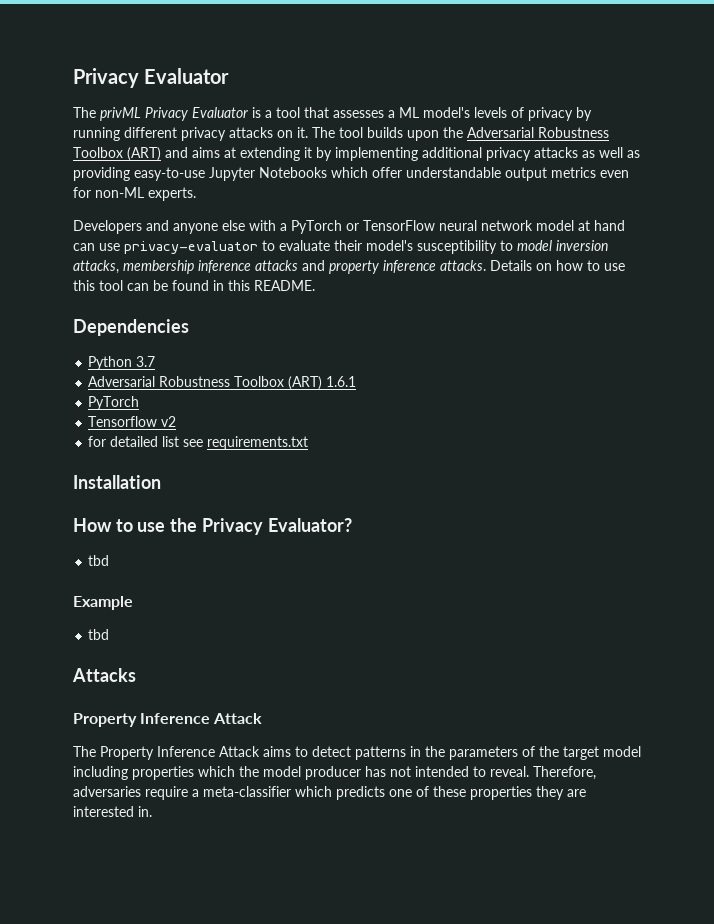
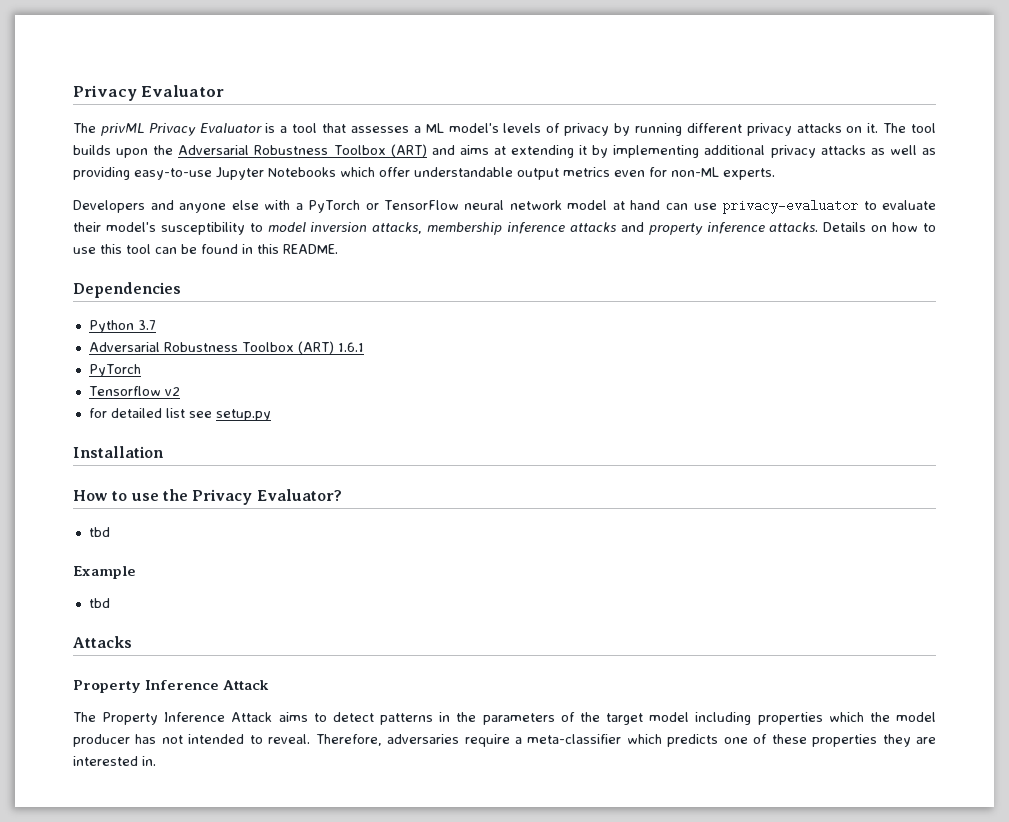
[207,436,309,450] requirements.txt -> [215,409,271,421] setup.py

